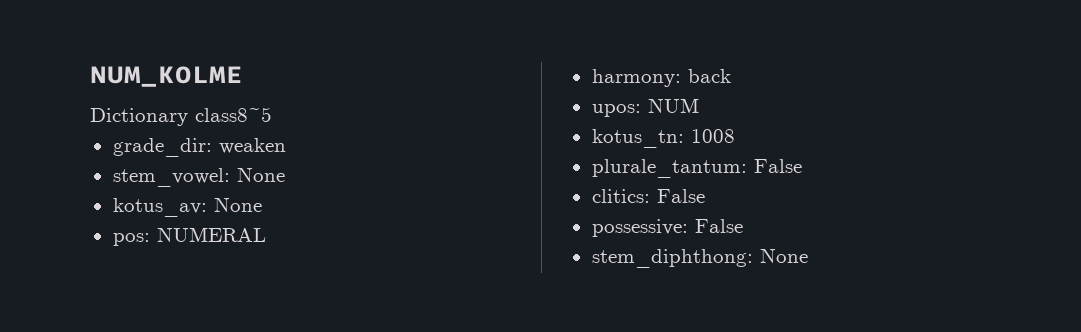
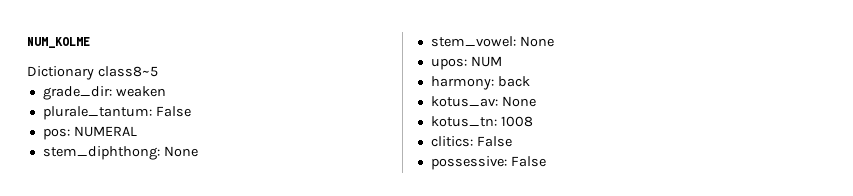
[112,167,285,187] [112,197,262,217] [112,227,266,246] [591,69,731,87] [591,98,699,117] stem_vowel: None // kotus_av: None // pos: NUMERAL // harmony: back // upos: NUM -> [42,106,191,120] [42,126,137,140] [42,146,198,160] [430,36,554,47] [430,56,502,70] [430,76,530,90] [430,96,536,107] plurale_tantum: False // pos: NUMERAL // stem_diphthong: None // stem_vowel: None // upos: NUM // harmony: back // kotus_av: None
[591,159,802,178] // plurale_tantum: False -> (533, 121) none
[591,248,808,268] // stem_diphthong: None -> (546, 161) none

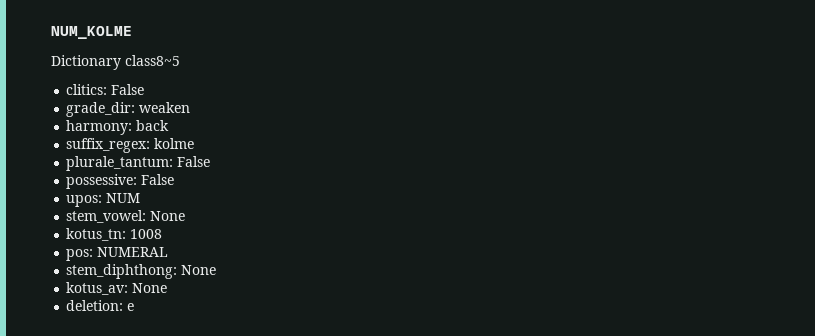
(158, 71) none -> [66,84,145,95] // clitics: False
[42,106,191,120] [42,126,137,140] [42,146,198,160] [430,36,554,47] [430,56,502,70] [430,76,530,90] [430,96,536,107] [430,116,533,127] [430,136,512,147] [430,156,546,170] plurale_tantum: False // pos: NUMERAL // stem_diphthong: None // stem_vowel: None // upos: NUM // harmony: back // kotus_av: None // kotus_tn: 1008 // clitics: False // possessive: False -> [66,120,170,135] [66,138,195,153] [66,156,211,171] [66,174,175,189] [66,193,141,207] [66,210,186,223] [66,228,163,241] [66,247,169,261] [66,264,217,279] [66,282,168,295] [66,300,135,311] harmony: back // suffix_regex: kolme // plurale_tantum: False // possessive: False // upos: NUM // stem_vowel: None // kotus_tn: 1008 // pos: NUMERAL // stem_diphthong: None // kotus_av: None // deletion: e

